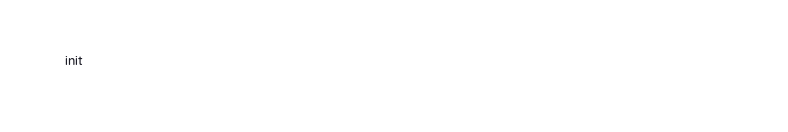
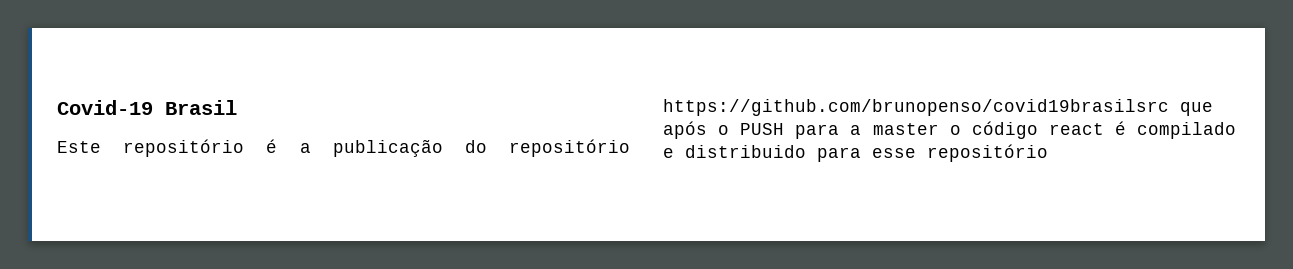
[65,56,83,65] init -> [57,100,237,115] [57,139,630,157] [663,99,1213,116] [663,121,1236,139] [663,144,1048,162] Covid-19 Brasil // Este repositório é a publicação do repositório https://github.com/brunopenso/covid19brasilsrc que após o PUSH para a master o código react é compilado e distribuido para esse repositório

